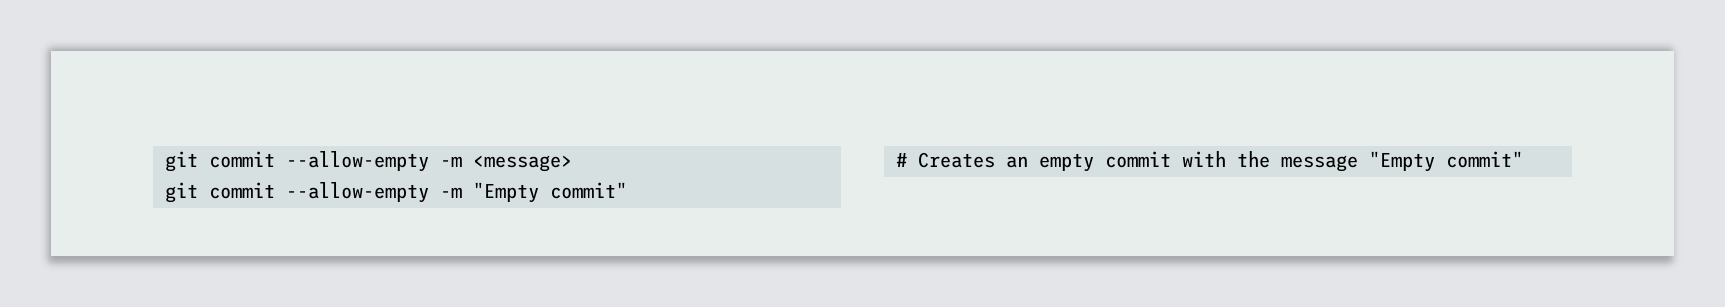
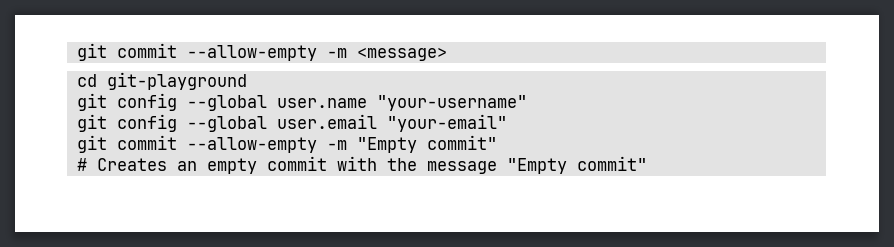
(573, 163) none -> [77,72,248,90] [77,93,528,111] [77,114,508,132] // cd git-playground // git config --global user.name "your-username" // git config --global user.email "your-email"

